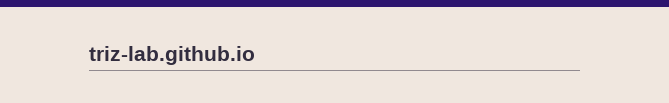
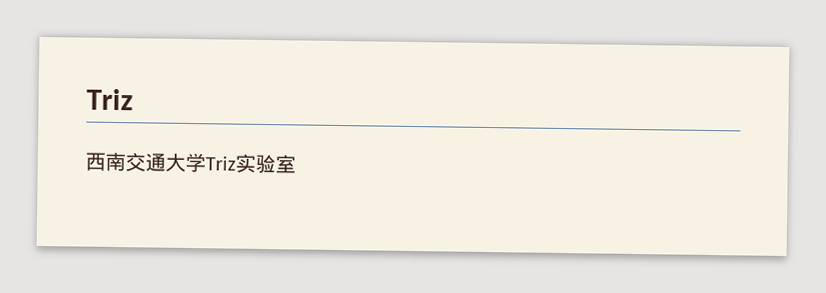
[89,46,255,65] triz-lab.github.io -> [86,88,133,111] [85,151,296,174] Triz // 西南交通大学Triz实验室

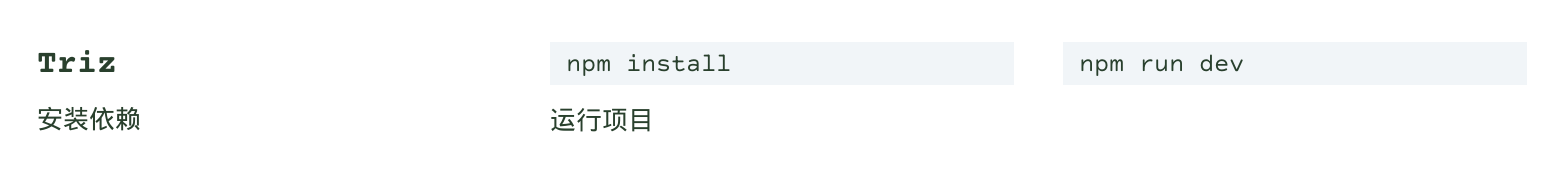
[85,151,296,174] 西南交通大学Triz实验室 -> [37,106,141,131] [565,54,731,76] [550,107,654,132] [1078,54,1244,76] 安装依赖 // npm install // 运行项目 // npm run dev

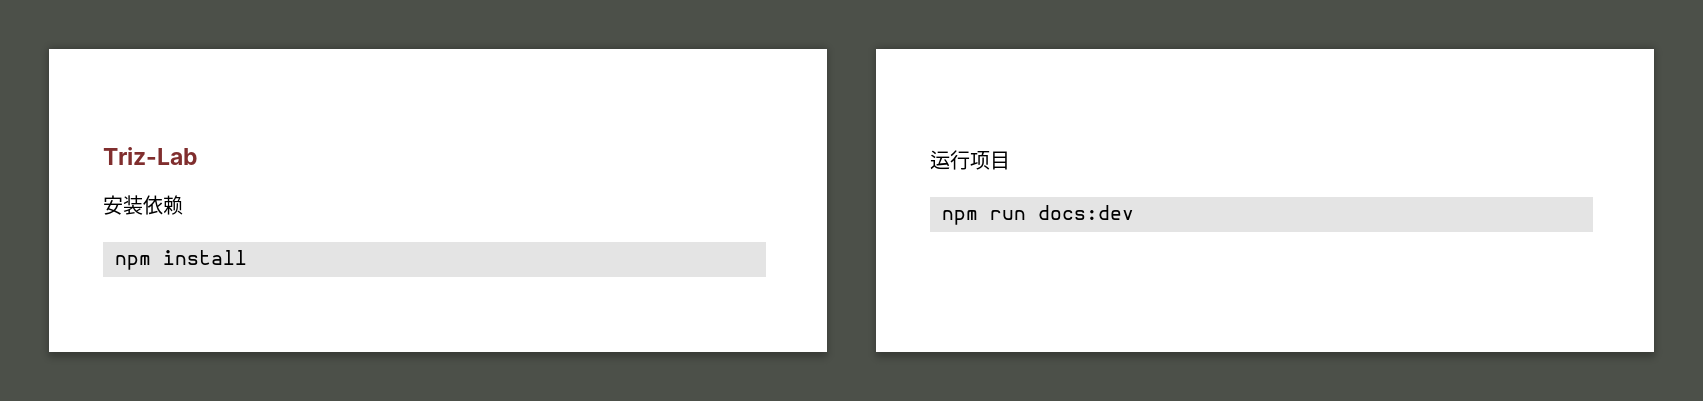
[37,50,117,72] Triz -> [103,147,198,165] Triz-Lab
[1198,54,1244,72] dev -> [1038,205,1134,220] docs:dev

